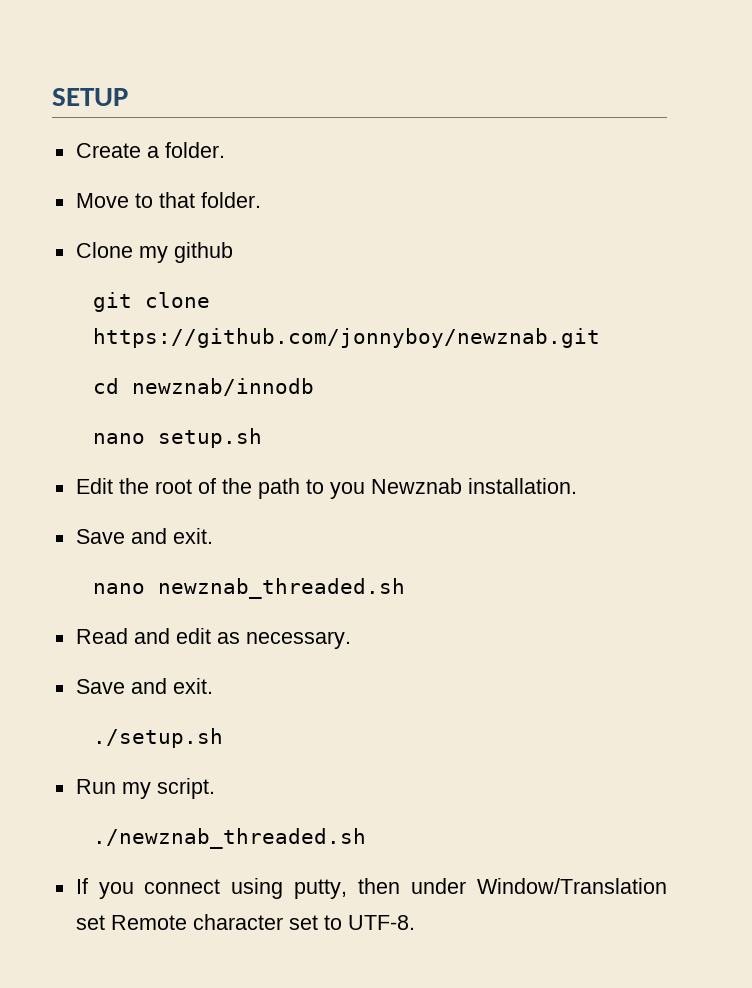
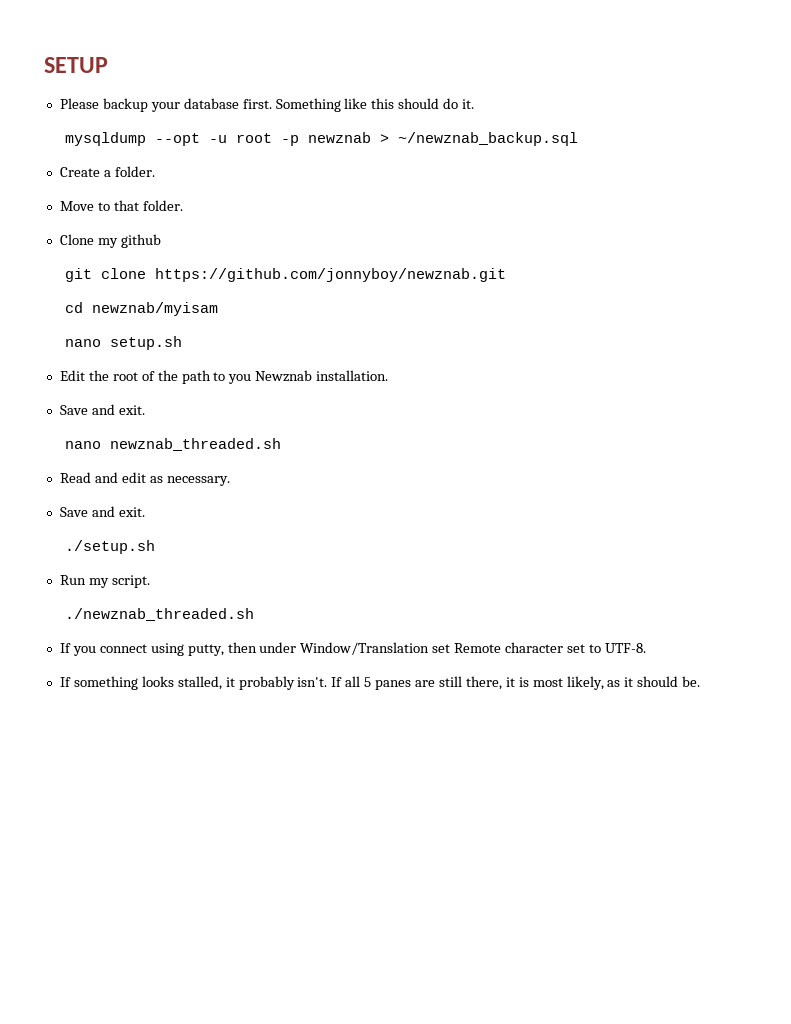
(128, 97) none -> [59,98,475,112] [65,132,579,146] // Please backup your database first. Something like this should do it. // mysqldump --opt -u root -p newznab > ~/newznab_backup.sql
[132,378,315,396] newznab/innodb -> [92,302,219,316] newznab/myisam
(415, 922) none -> [59,676,701,690] // If something looks stalled, it probably isn't. If all 5 panes are still there, it is most likely, as it should be.

